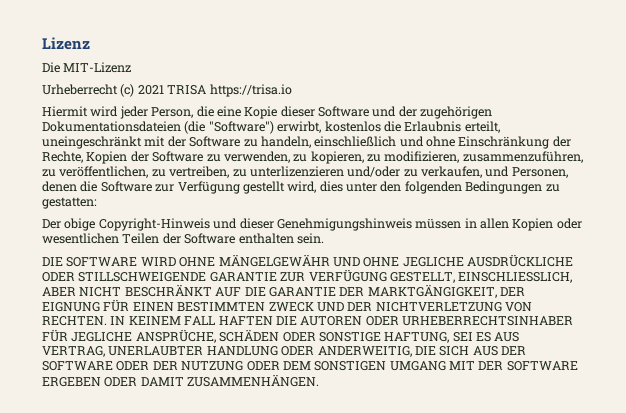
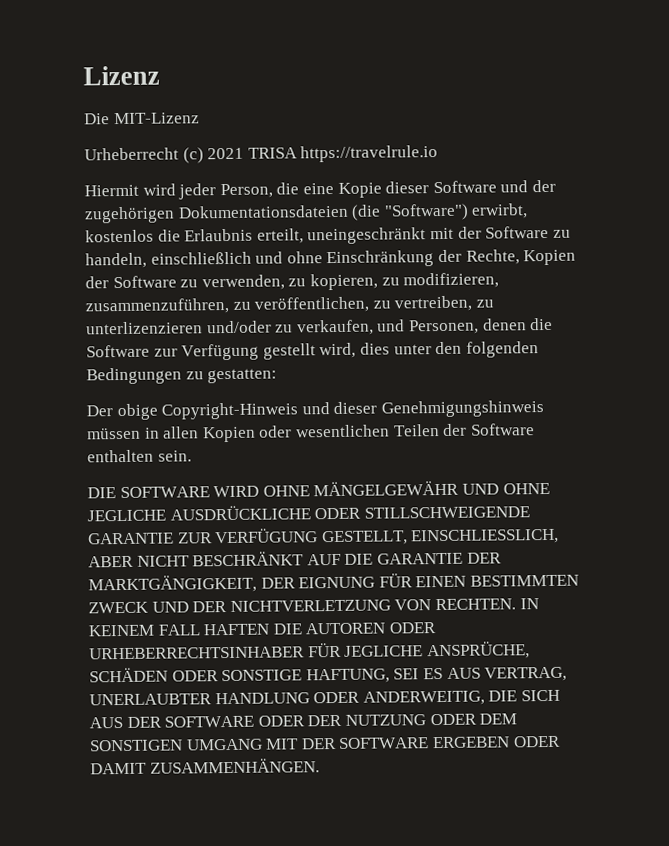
[209,84,292,97] https://trisa.io -> [300,145,439,163] https://travelrule.io

